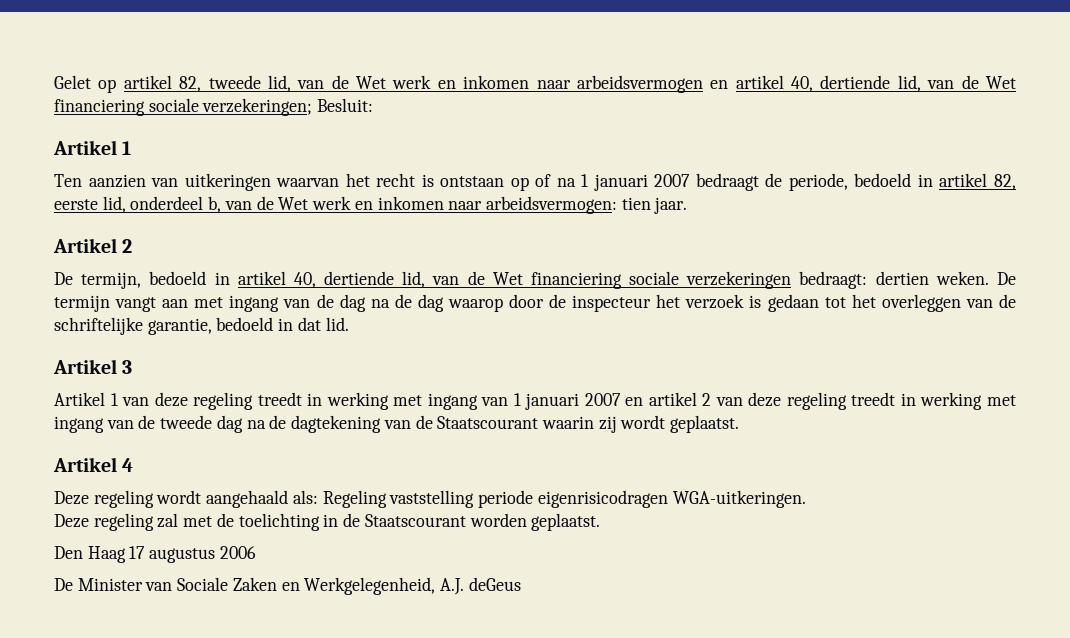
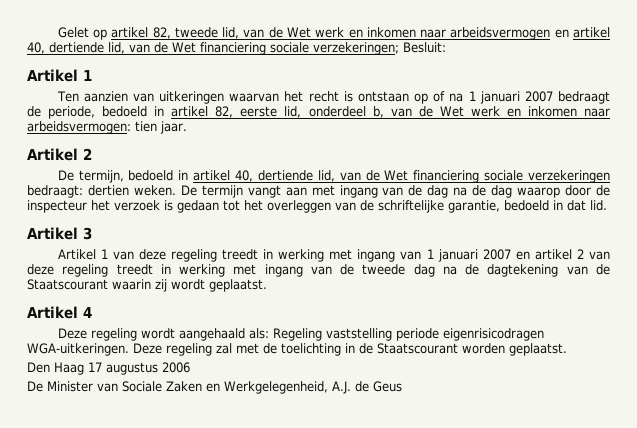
(806, 499) // -> (129, 349) none
[468,577,521,591] deGeus -> [355,381,402,392] de Geus

